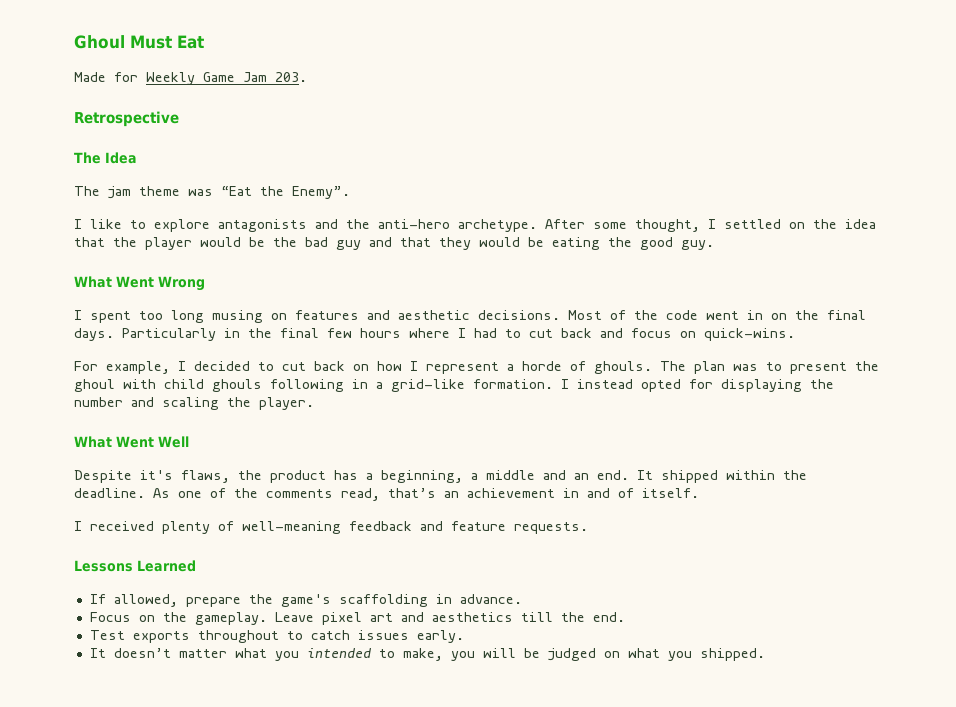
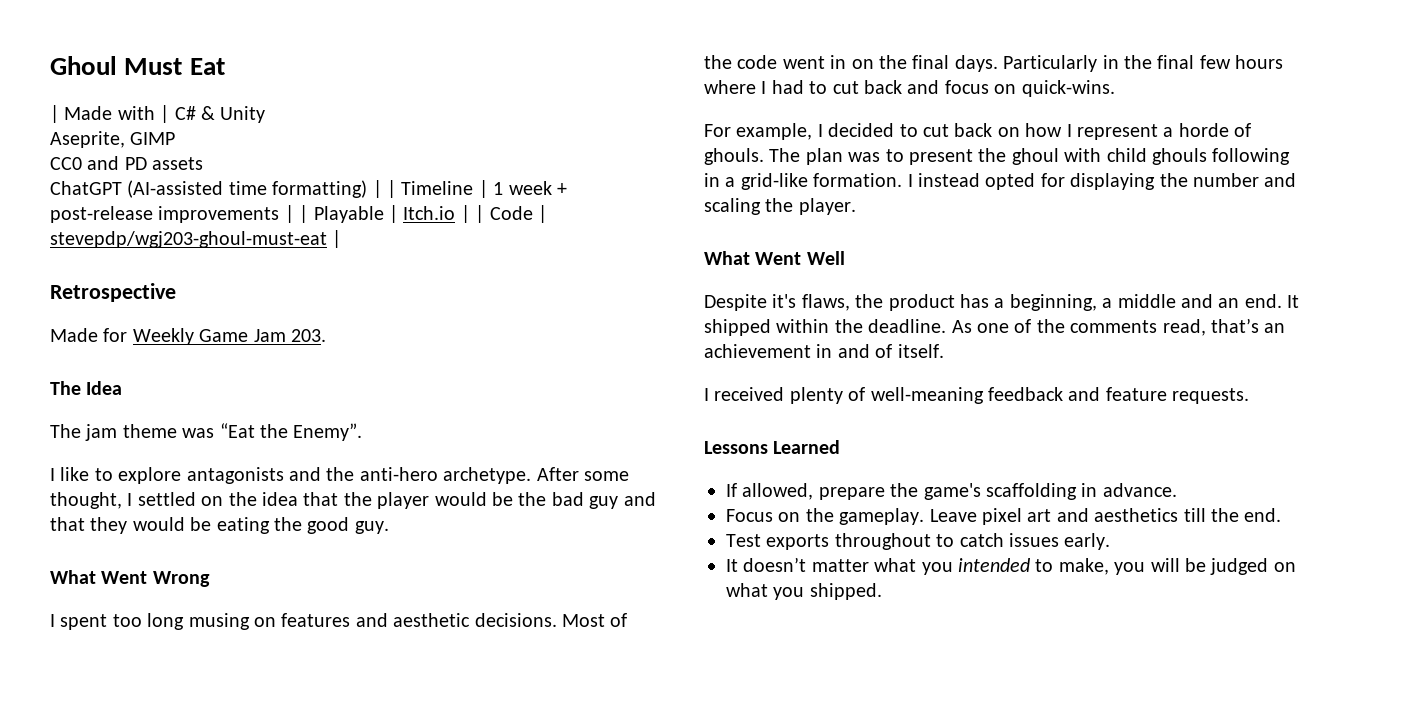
(204, 42) none -> [50,105,266,123] [50,131,176,148] [50,156,204,170] [50,180,567,198] [50,205,547,223] [50,230,342,248] [50,283,176,302] // | Made with | C# & Unity // Aseprite, GIMP // CC0 and PD assets // ChatGPT (AI-assisted time formatting) | | Timeline | 1 week + post-release improvements | | Playable | Itch.io | | Code | stevepdp/wgj203-ghoul-must-eat | // Retrospective
[74,111,179,127] // Retrospective -> (326, 335) none

